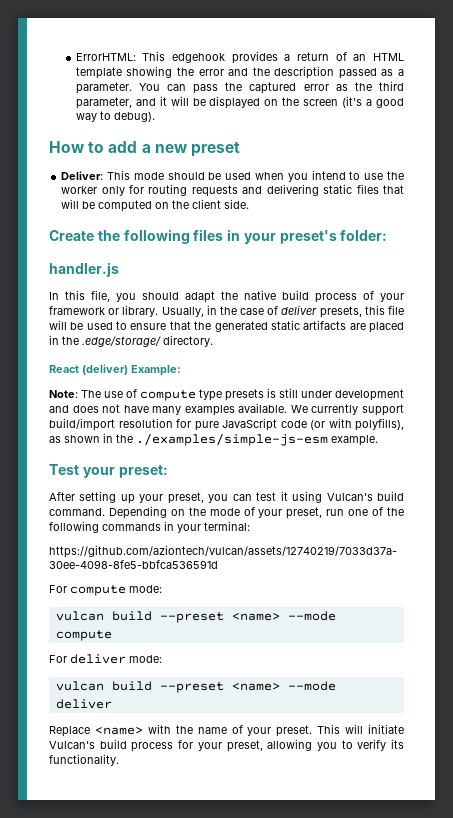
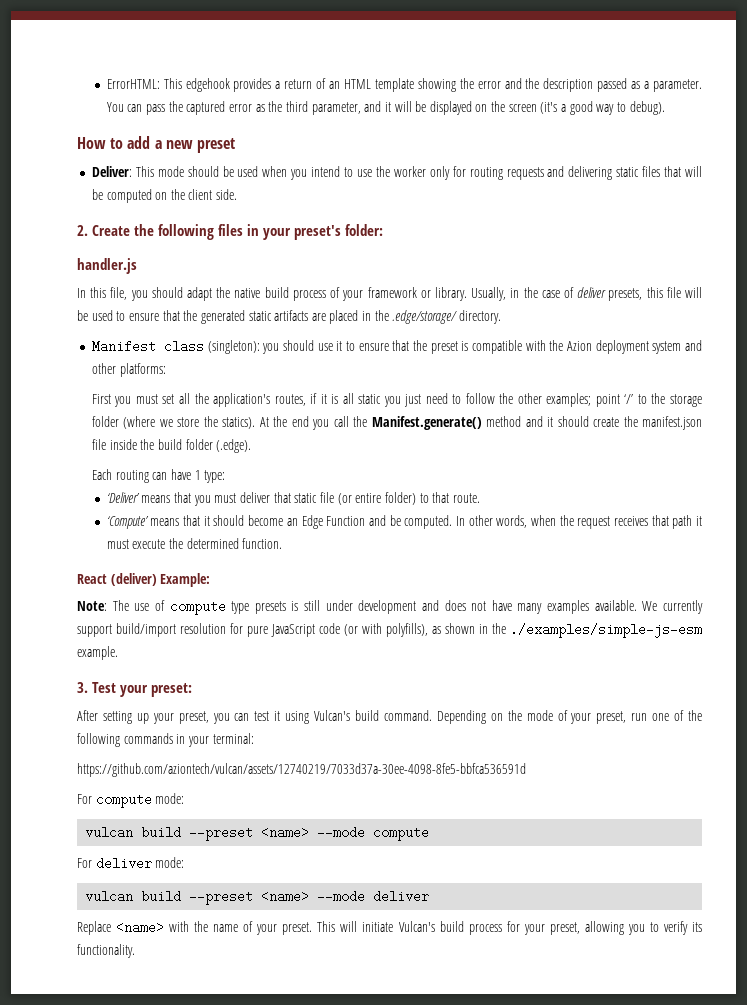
(250, 204) none -> [77,225,88,236] 2.
(213, 341) none -> [91,340,703,354] [91,363,166,377] [91,393,702,407] [91,416,702,430] [91,439,252,453] [91,469,226,483] [106,492,480,506] [106,515,702,529] [106,538,283,549] // Manifest class (singleton): you should use it to ensure that the preset is compatible with the Azion deployment system and other platforms: // First you must set all the application's routes, if it is all static you just need to follow the other examples; point ‘/’ to the storage folder (where we store the statics). At the end you call the Manifest.generate() method and it should create the manifest.json file inside the build folder (.edge). // Each routing can have 1 type: // ‘Deliver’ means that you must deliver that static file (or entire folder) to that route. // ‘Compute’ means that it should become an Edge Function and be computed. In other words, when the request receives that path it must execute the determined function.
(378, 440) none -> [77,682,88,693] 3.

